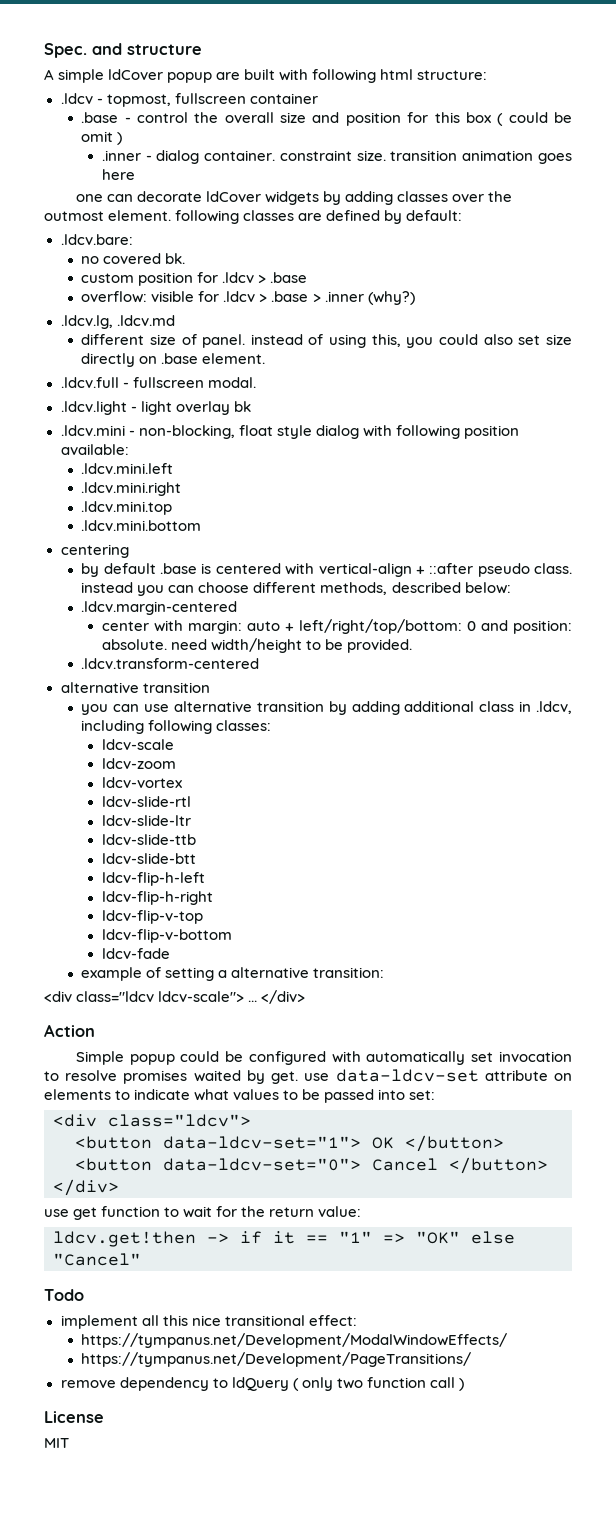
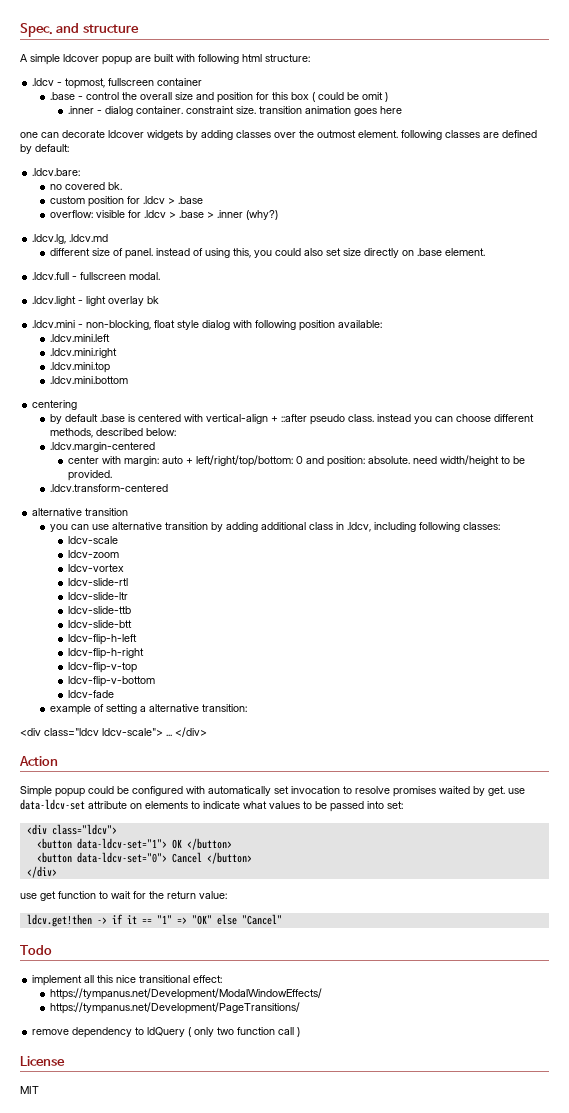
[108,69,164,80] ldCover -> [63,54,99,62] ldcover
[205,191,261,202] ldCover -> [108,130,144,138] ldcover

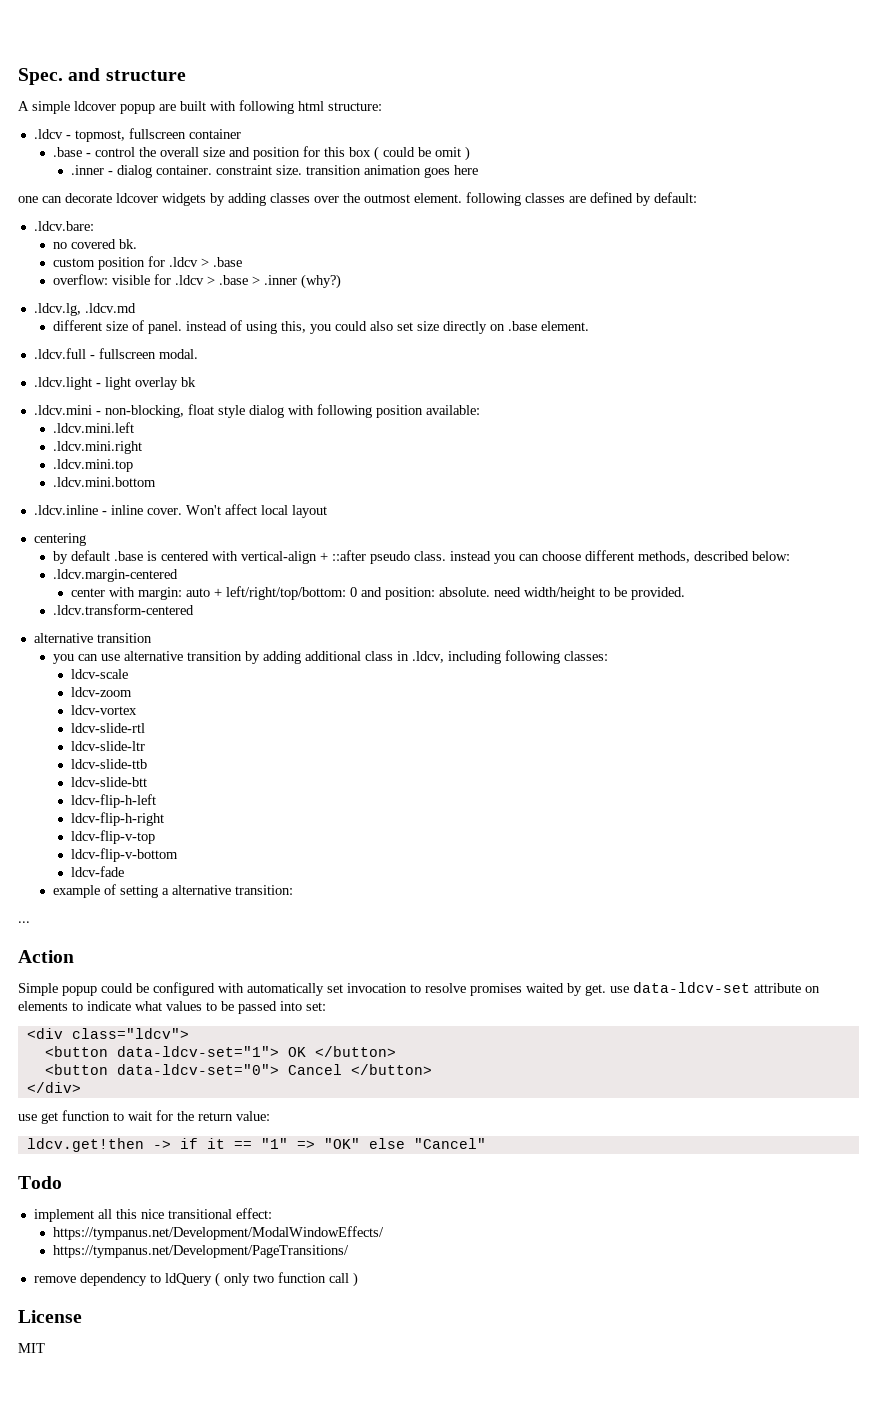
(128, 380) none -> [33,504,327,518] // .ldcv.inline - inline cover. Won't affect local layout
[20,728,163,736] <div class="ldcv ldcv-scale"> -> (293, 890) none
[175,727,207,737] </div> -> (30, 922) none

